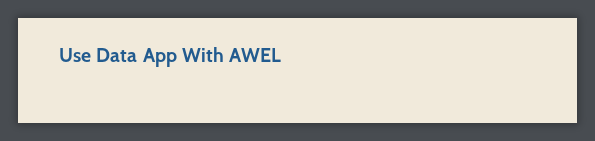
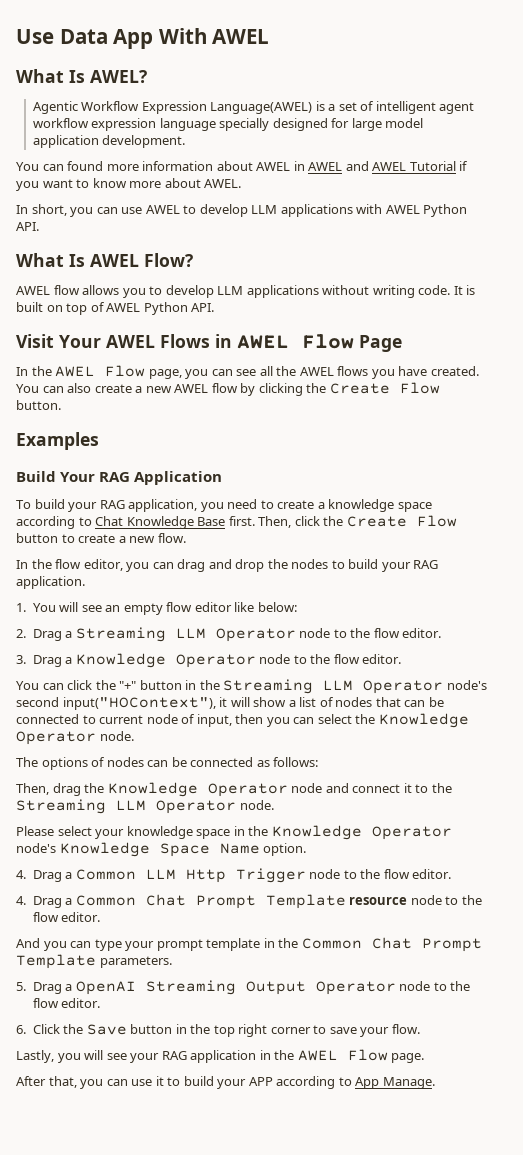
(282, 55) none -> [16,69,147,83] [32,101,475,114] [32,118,424,131] [32,135,186,148] [16,161,469,171] [16,178,242,191] [16,204,468,217] [16,222,39,231] [16,253,193,267] [16,285,476,298] [16,302,215,315] [16,334,402,352] [16,365,479,379] [16,382,440,396] [16,400,61,410] [16,432,99,450] [16,471,223,485] [16,499,432,512] [16,515,457,529] [16,533,186,543] [16,559,439,572] [16,576,85,589] [16,602,297,615] [16,627,442,642] [16,653,402,668] [16,679,487,694] [16,697,444,710] [16,713,469,728] [16,731,134,745] [16,757,319,770] [16,782,452,797] [16,799,274,814] [16,825,452,840] [16,842,307,857] [16,868,452,883] [16,894,482,909] [32,912,101,922] [16,937,482,952] [16,954,172,969] [16,980,471,995] [32,998,101,1008] [16,1024,420,1037] [16,1049,425,1063] [16,1076,435,1089] // What Is AWEL? // Agentic Workflow Expression Language(AWEL) is a set of intelligent agent workflow expression language specially designed for large model application development. // You can found more information about AWEL in AWEL and AWEL Tutorial if you want to know more about AWEL. // In short, you can use AWEL to develop LLM applications with AWEL Python API. // What Is AWEL Flow? // AWEL flow allows you to develop LLM applications without writing code. It is built on top of AWEL Python API. // Visit Your AWEL Flows in AWEL Flow Page // In the AWEL Flow page, you can see all the AWEL flows you have created. You can also create a new AWEL flow by clicking the Create Flow button. // Examples // Build Your RAG Application // To build your RAG application, you need to create a knowledge space according to Chat Knowledge Base first. Then, click the Create Flow button to create a new flow. // In the flow editor, you can drag and drop the nodes to build your RAG application. // 1. You will see an empty flow editor like below: // 2. Drag a Streaming LLM Operator node to the flow editor. // 3. Drag a Knowledge Operator node to the flow editor. // You can click the "+" button in the Streaming LLM Operator node's second input("HOContext"), it will show a list of nodes that can be connected to current node of input, then you can select the Knowledge Operator node. // The options of nodes can be connected as follows: // Then, drag the Knowledge Operator node and connect it to the Streaming LLM Operator node. // Please select your knowledge space in the Knowledge Operator node's Knowledge Space Name option. // 4. Drag a Common LLM Http Trigger node to the flow editor. // 4. Drag a Common Chat Prompt Template resource node to the flow editor. // And you can type your prompt template in the Common Chat Prompt Template parameters. // 5. Drag a OpenAI Streaming Output Operator node to the flow editor. // 6. Click the Save button in the top right corner to save your flow. // Lastly, you will see your RAG application in the AWEL Flow page. // After that, you can use it to build your APP according to App Manage.

